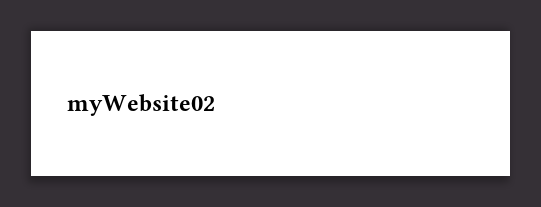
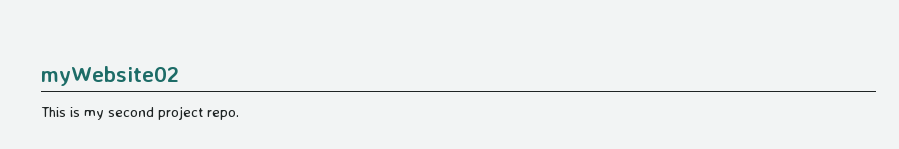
(215, 105) none -> [41,106,239,120] // This is my second project repo.

